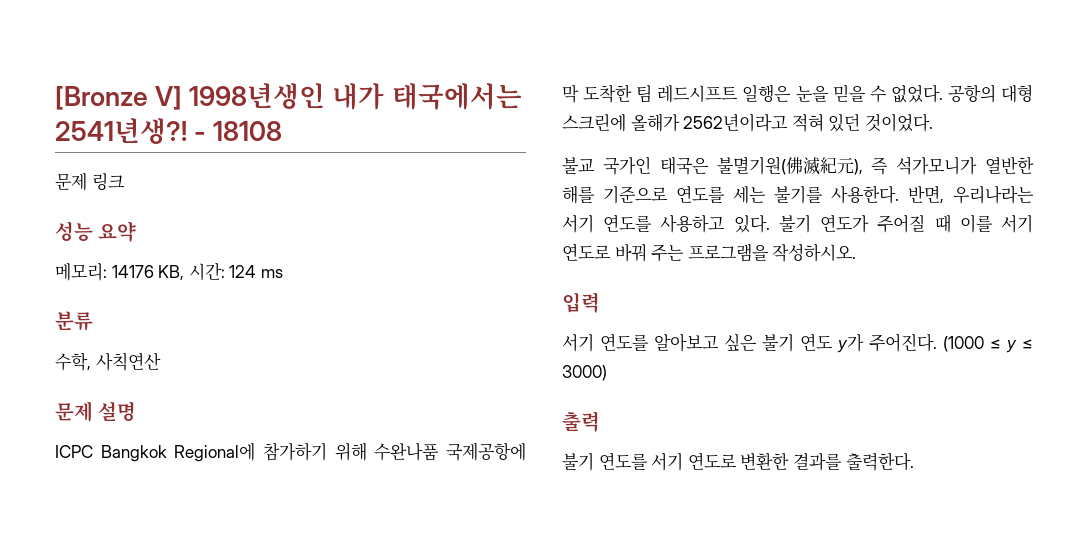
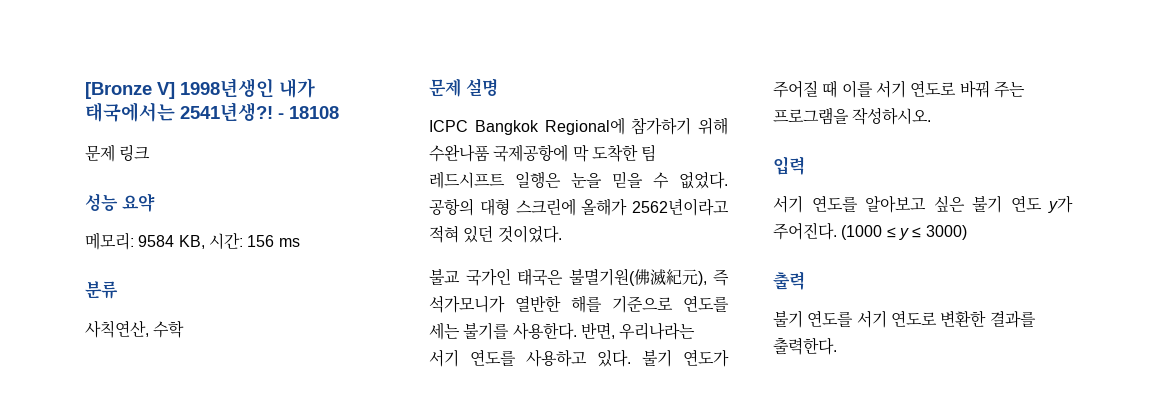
[111,265,154,278] 14176 -> [138,235,175,247] 9584
[229,265,257,278] 124 -> [247,235,275,247] 156
[55,352,161,371] 수학, 사칙연산 -> [85,320,185,338] 사칙연산, 수학

